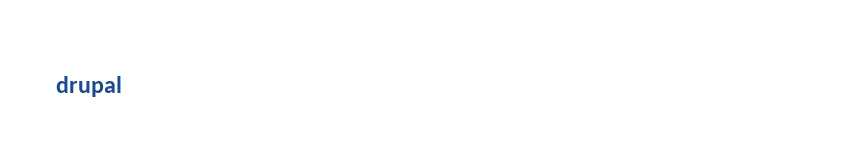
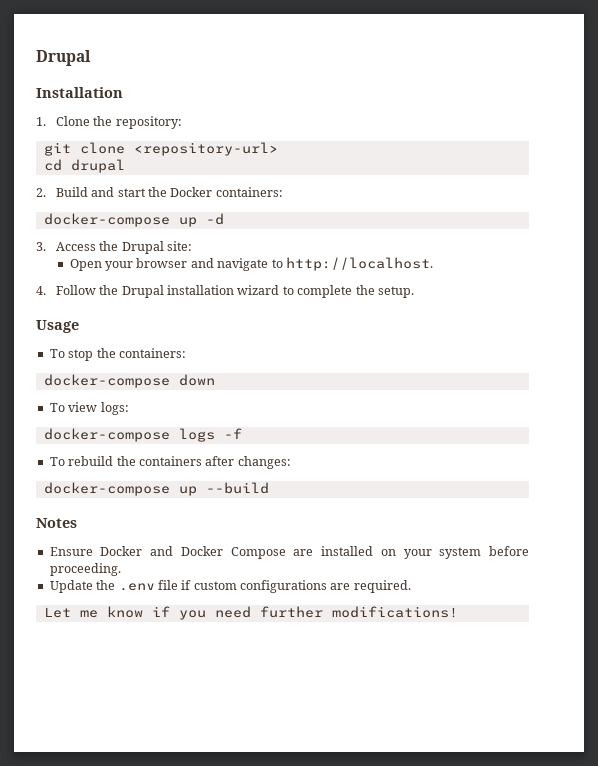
[56,76,122,97] drupal -> [36,50,91,66] [36,87,123,98] [36,116,182,129] [43,142,278,156] [43,159,125,173] [36,187,283,197] [43,213,224,227] [36,241,193,254] [69,257,433,271] [36,285,414,298] [36,320,79,333] [49,348,186,361] [43,374,215,388] [49,402,129,415] [43,428,242,442] [49,456,291,469] [43,482,269,496] [36,518,77,528] [49,546,530,559] [49,563,121,576] [49,580,411,593] [43,606,458,620] Drupal // Installation // 1. Clone the repository: // git clone <repository-url> // cd drupal // 2. Build and start the Docker containers: // docker-compose up -d // 3. Access the Drupal site: // Open your browser and navigate to http://localhost. // 4. Follow the Drupal installation wizard to complete the setup. // Usage // To stop the containers: // docker-compose down // To view logs: // docker-compose logs -f // To rebuild the containers after changes: // docker-compose up --build // Notes // Ensure Docker and Docker Compose are installed on your system before proceeding. // Update the .env file if custom configurations are required. // Let me know if you need further modifications!

